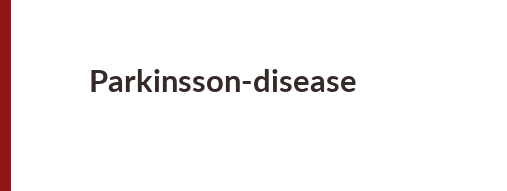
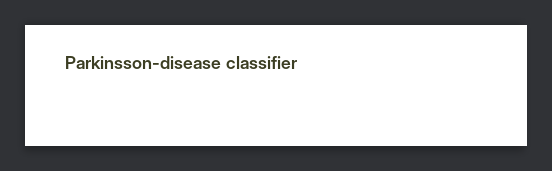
(357, 80) none -> [225,56,297,69] classifier

